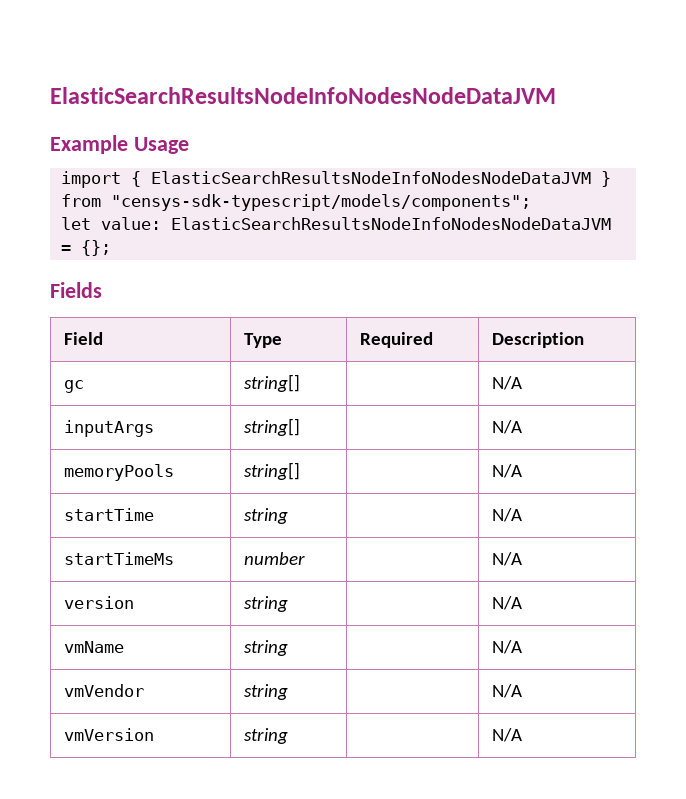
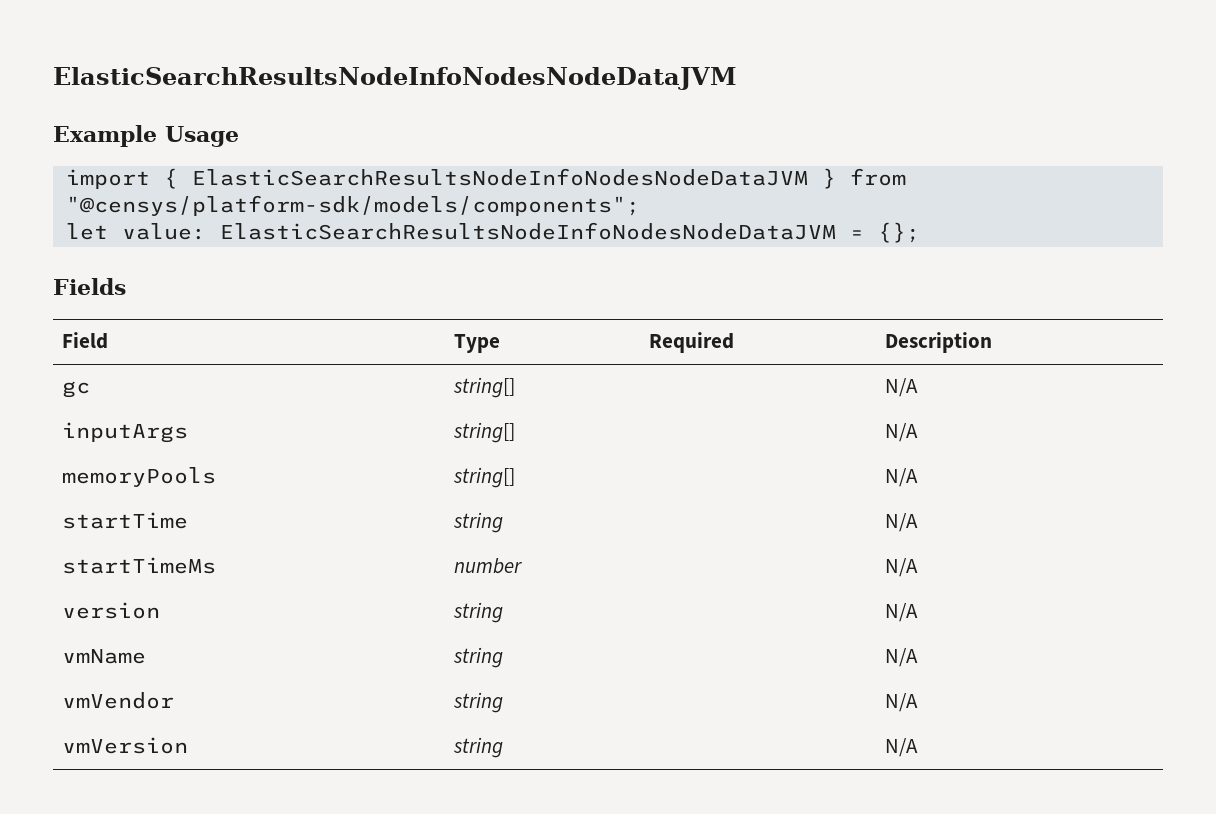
[111,194,532,211] "censys-sdk-typescript/models/components"; -> [65,195,640,216] "@censys/platform-sdk/models/components";

